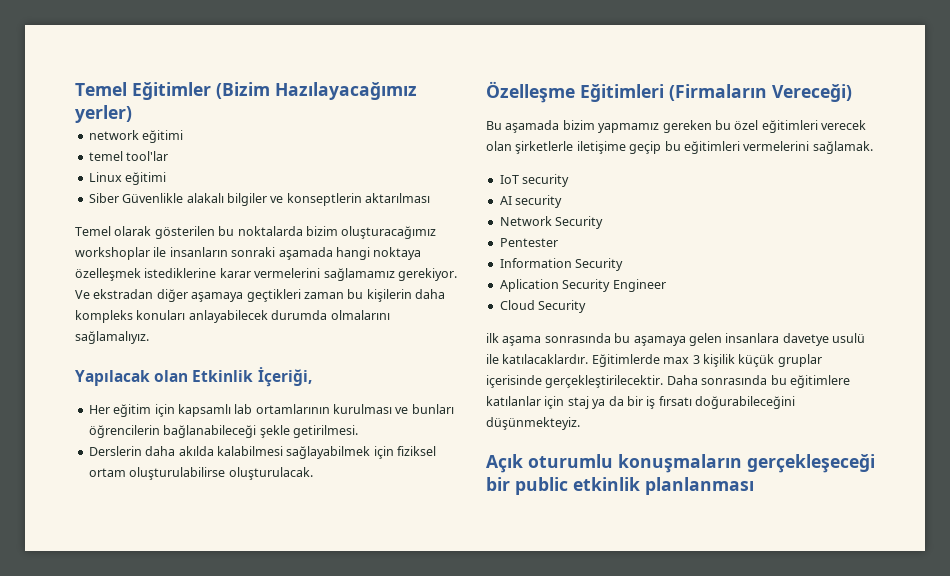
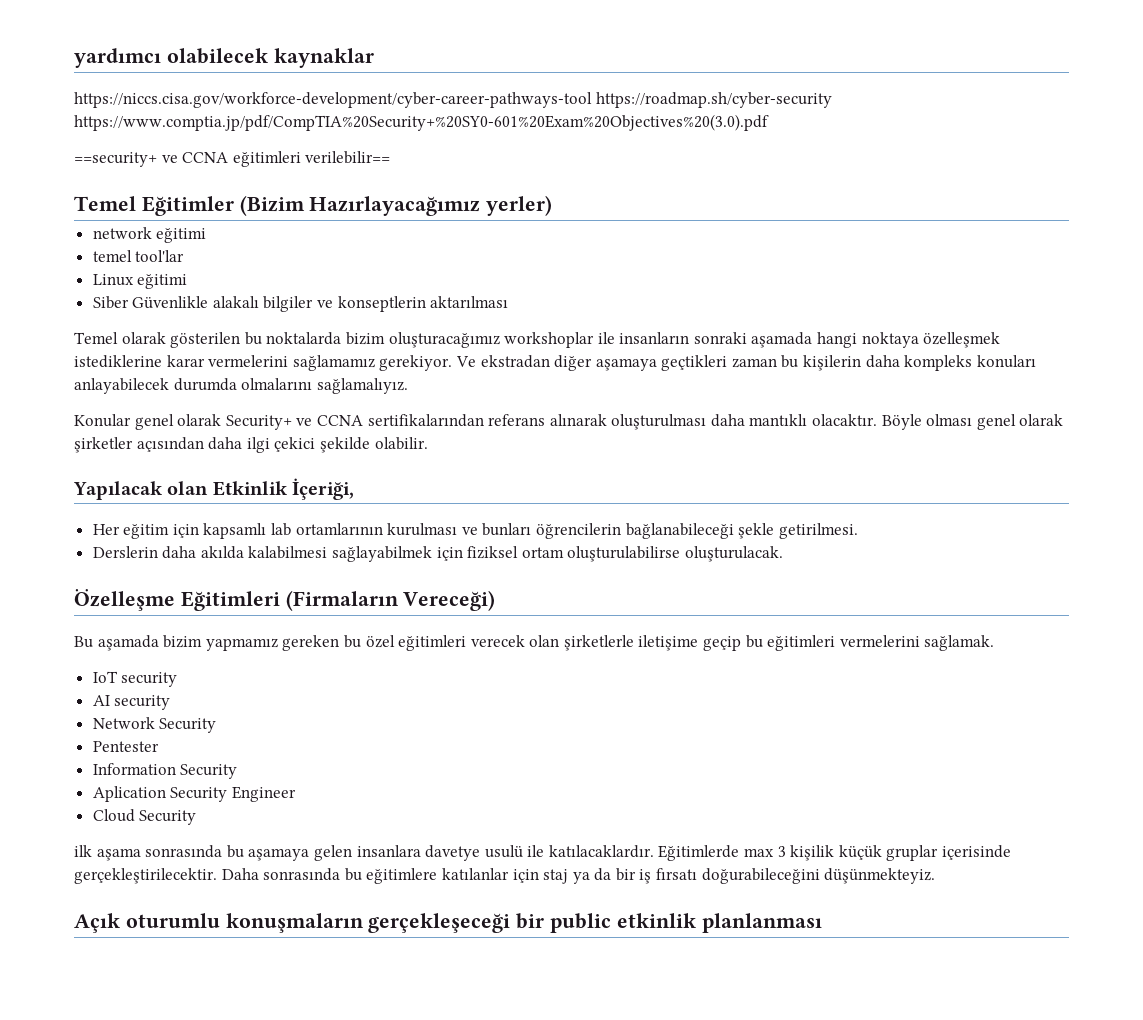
(75, 89) none -> [74,48,374,68] [74,92,832,108] [74,114,769,131] [74,151,391,167] yardımcı olabilecek kaynaklar // https://niccs.cisa.gov/workforce-development/cyber-career-pathways-tool https://roadmap.sh/cyber-security https://www.comptia.jp/pdf/CompTIA%20Security+%20SY0-601%20Exam%20Objectives%20(3.0).pdf // ==security+ ve CCNA eğitimleri verilebilir== //
[275,82,417,100] Hazılayacağımız -> [309,196,481,216] Hazırlayacağımız
(149, 337) none -> [74,414,1064,430] [74,437,428,453] // Konular genel olarak Security+ ve CCNA sertifikalarından referans alınarak oluşturulması daha mantıklı olacaktır. Böyle olması genel olarak şirketler açısından daha ilgi çekici şekilde olabilir.

